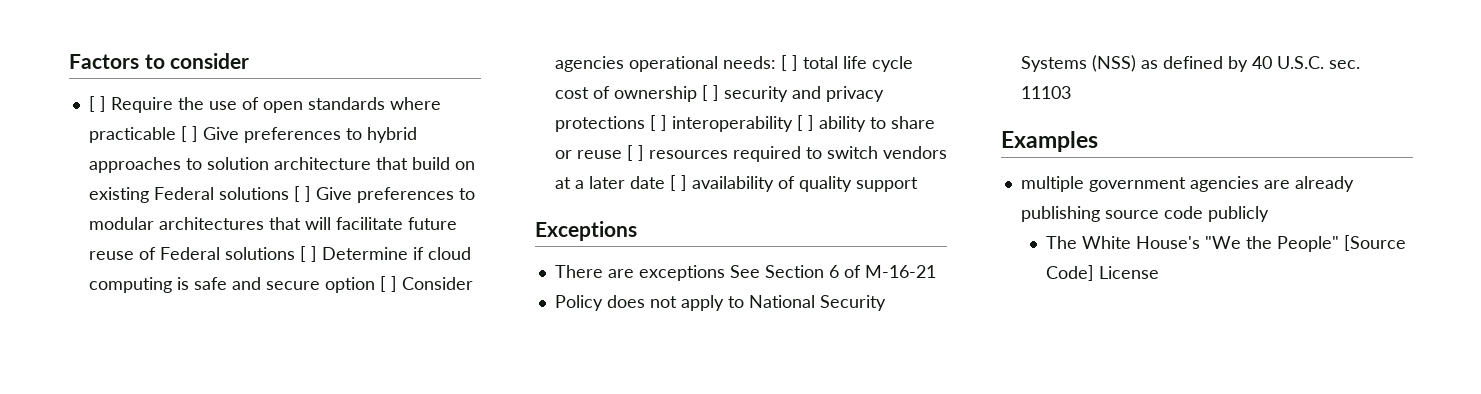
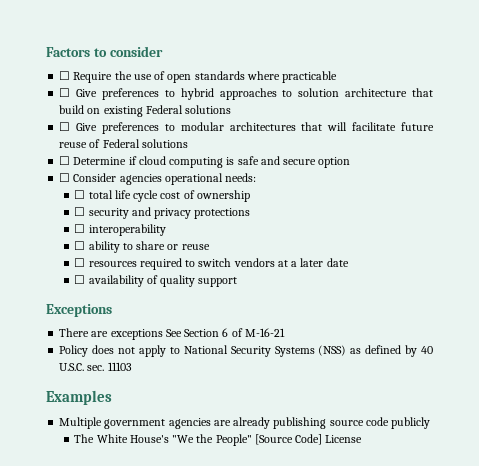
[88,96,106,112] [ ] -> [59,71,71,80] ☐
[180,126,198,142] [ ] -> [59,88,71,97] // ☐
[293,186,311,202] [ ] -> [59,122,71,131] // ☐
[299,246,317,262] [ ] -> [59,156,71,165] // ☐
[379,276,397,292] [ ] -> [59,173,71,182] // ☐
[780,55,798,71] [ ] -> [74,190,86,199] // ☐
[701,85,719,101] [ ] -> [74,207,86,216] // ☐
[649,115,667,131] [ ] -> [74,224,86,233] // ☐
[796,115,814,131] [ ] -> [74,241,86,250] // ☐
[626,145,644,161] [ ] -> [74,258,86,267] // ☐
[669,175,687,191] [ ] -> [74,275,86,284] // ☐
[1020,176,1084,192] multiple -> [59,417,103,429] Multiple

